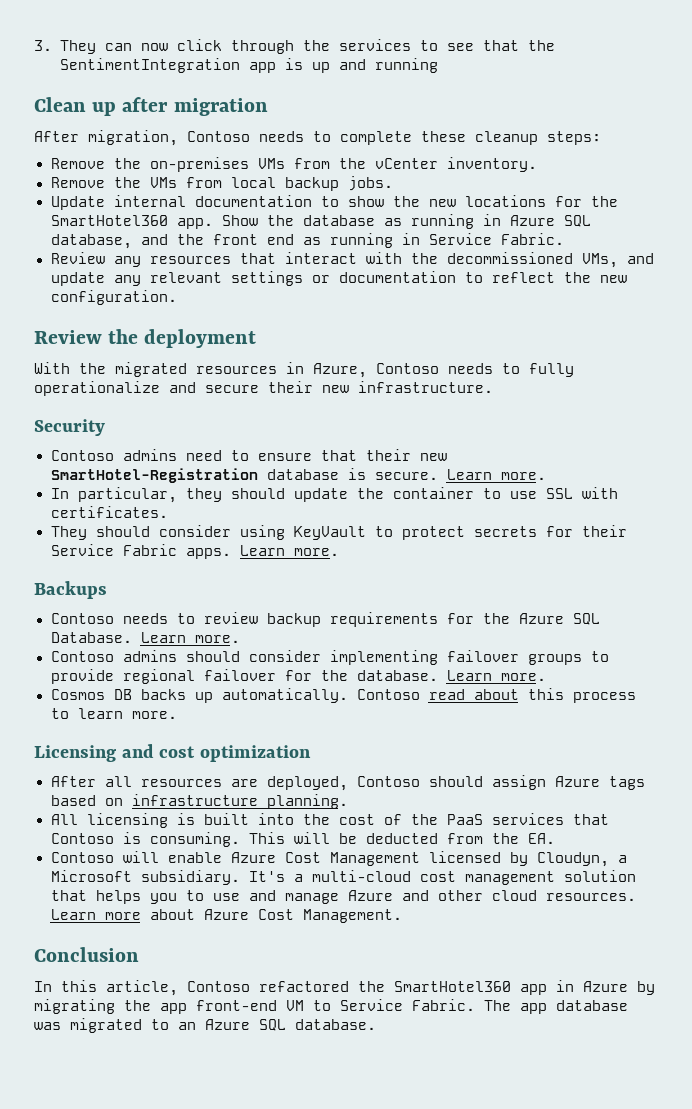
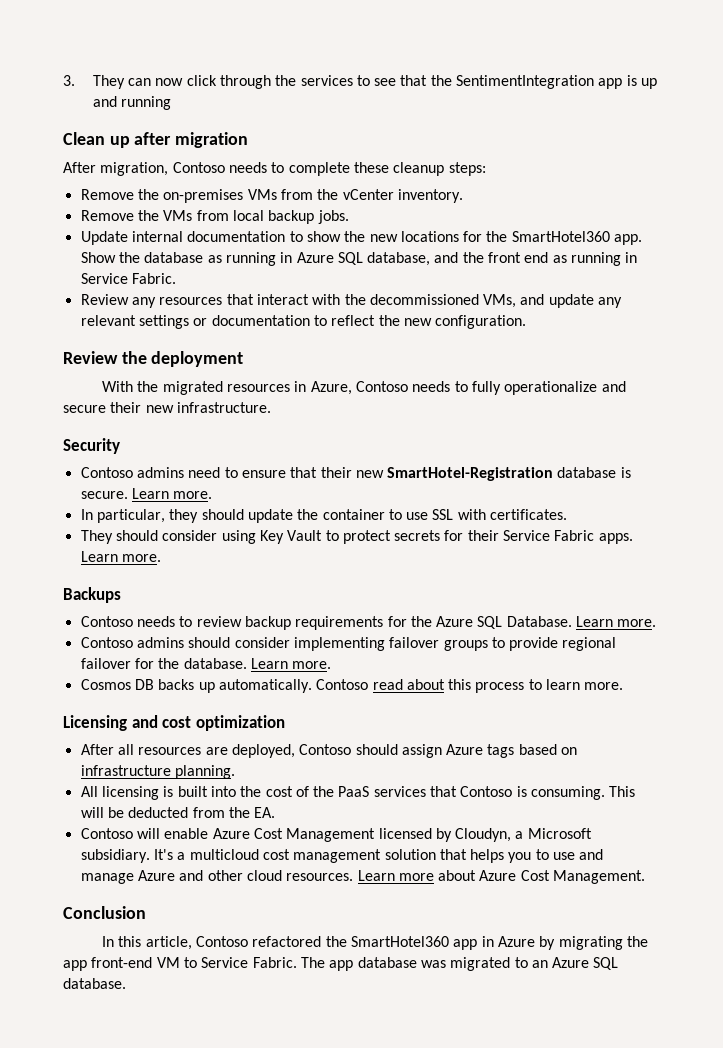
[293,526,366,540] KeyVault -> [259,530,323,544] Key Vault
[311,870,411,882] multi-cloud -> [189,849,259,860] multicloud

